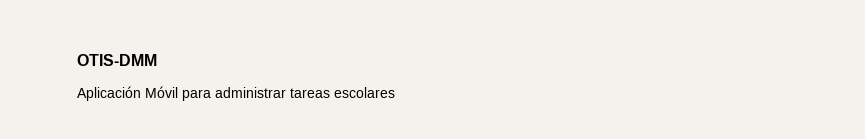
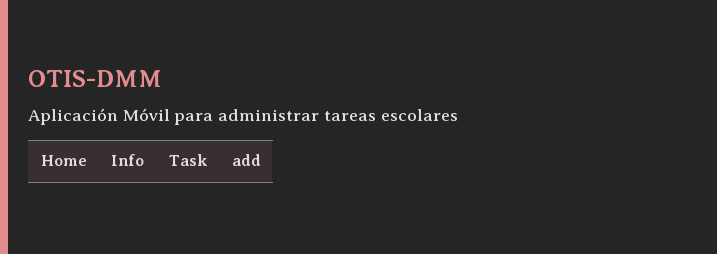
(395, 92) none -> [40,155,87,166] [111,154,144,166] [169,154,208,166] [231,154,261,166] // Home | Info | Task | add

